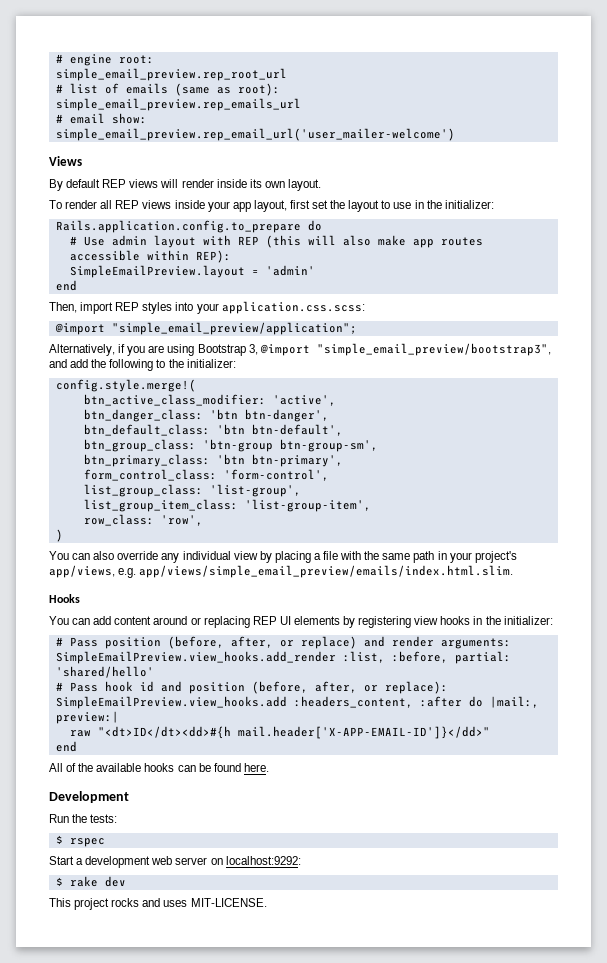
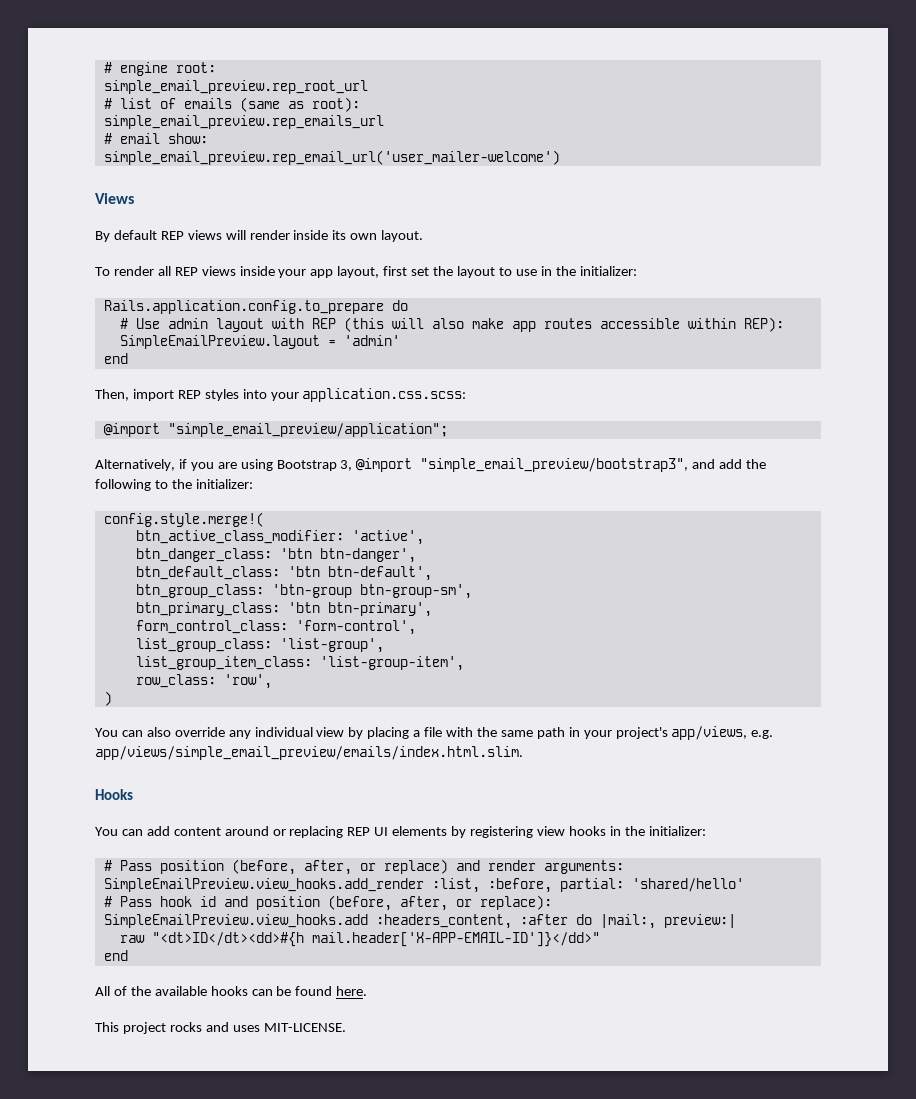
[49,791,129,803] [49,814,118,823] [55,835,105,847] [49,856,301,868] [55,876,126,887] // Development // Run the tests: // $ rspec // Start a development web server on localhost:9292: // $ rake dev -> (368, 991) none

